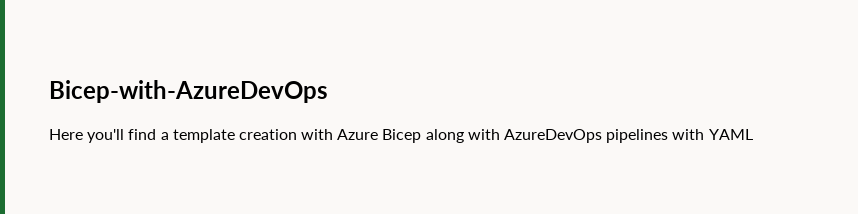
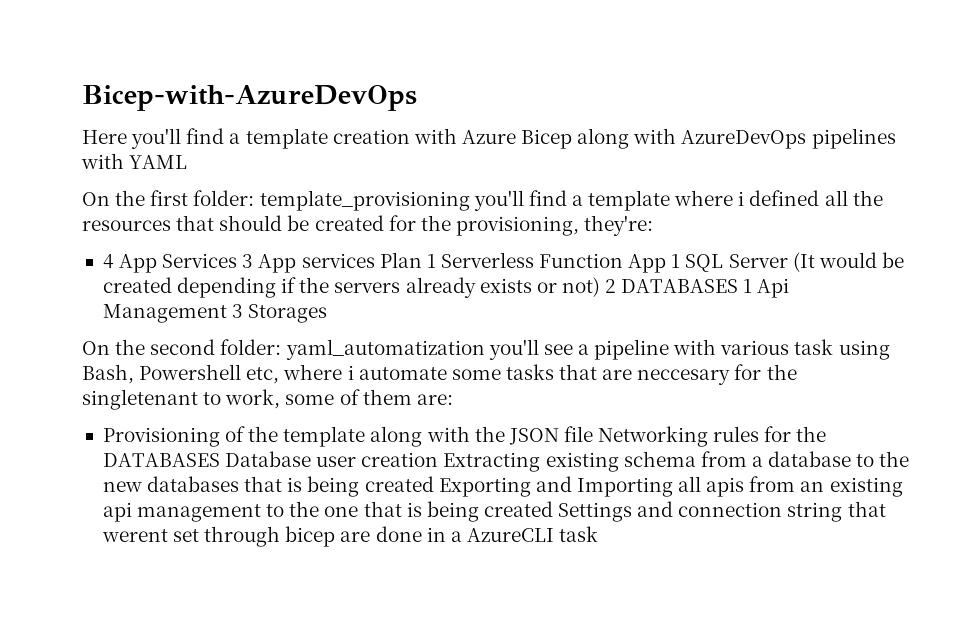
(753, 134) none -> [82,190,883,211] [82,215,654,236] [102,252,904,273] [102,277,790,298] [102,304,328,323] [82,339,890,360] [82,364,797,385] [82,389,453,410] [102,426,827,447] [102,451,910,472] [102,476,903,497] [102,501,886,522] [101,526,599,547] // On the first folder: template_provisioning you'll find a template where i defined all the resources that should be created for the provisioning, they're: // 4 App Services 3 App services Plan 1 Serverless Function App 1 SQL Server (It would be created depending if the servers already exists or not) 2 DATABASES 1 Api Management 3 Storages // On the second folder: yaml_automatization you'll see a pipeline with various task using Bash, Powershell etc, where i automate some tasks that are neccesary for the singletenant to work, some of them are: // Provisioning of the template along with the JSON file Networking rules for the DATABASES Database user creation Extracting existing schema from a database to the new databases that is being created Exporting and Importing all apis from an existing api management to the one that is being created Settings and connection string that werent set through bicep are done in a AzureCLI task

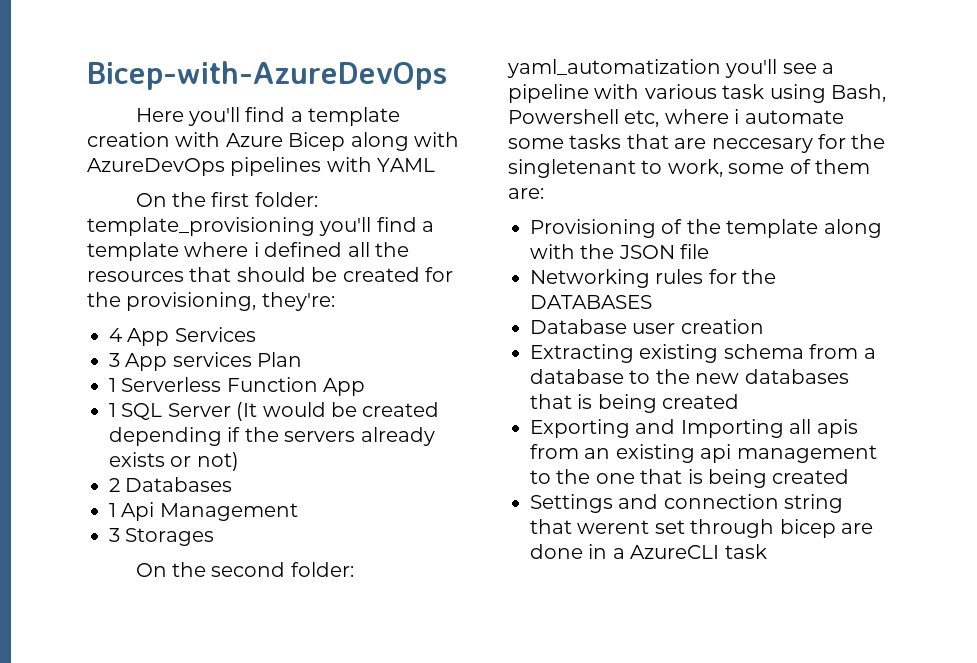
(238, 260) none -> (256, 334) //
(422, 260) none -> (303, 359) //
(667, 263) none -> (366, 387) //
[605,279,739,293] 2 DATABASES -> [109,477,233,492] // 2 Databases //
(227, 313) none -> (298, 512) //
(593, 434) none -> (710, 251) //
(220, 460) none -> (652, 302) //
(439, 459) none -> (764, 326) //
(434, 484) none -> (740, 401) //
(553, 509) none -> (850, 476) //

